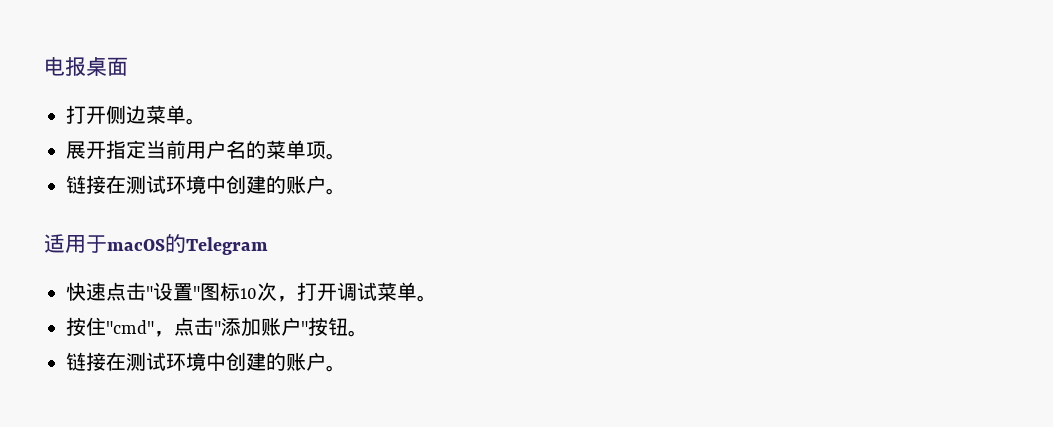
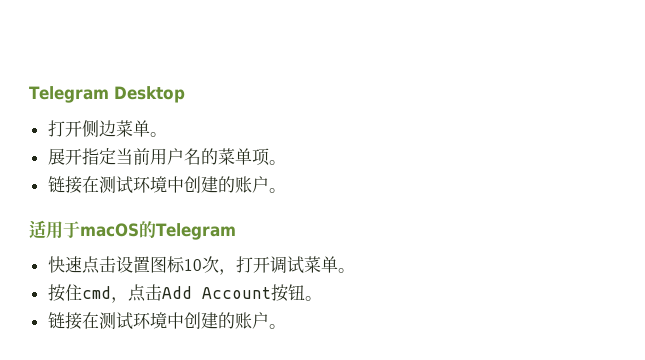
[44,57,128,77] 电报桌面 -> [29,86,185,103] Telegram Desktop
[146,282,200,301] "设置" -> [115,256,150,273] 设置
[106,317,308,337] "cmd"，点击"添加账户" -> [81,284,271,303] cmd，点击Add Account

